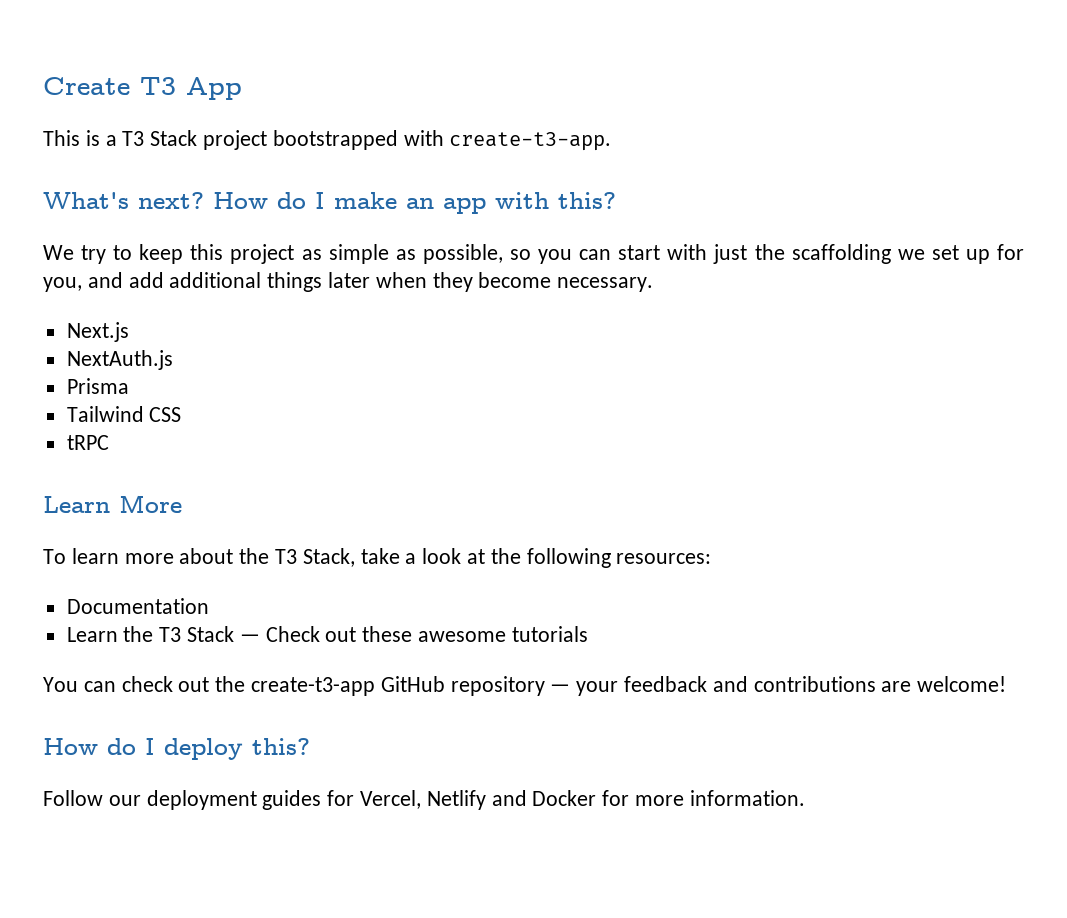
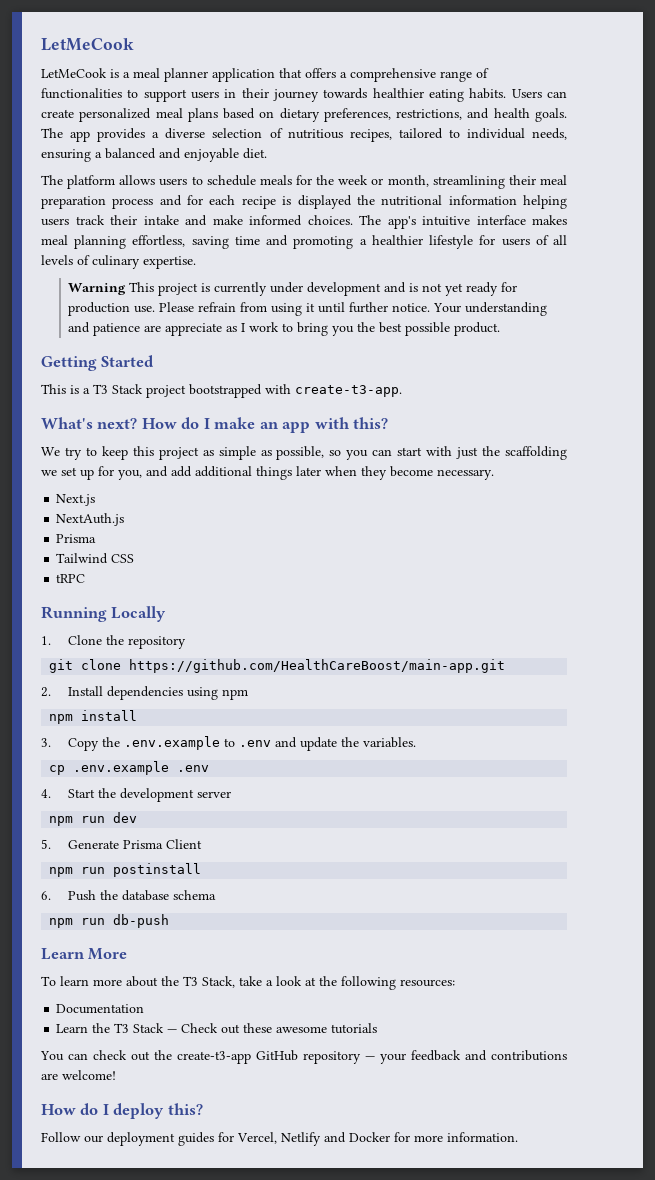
[43,77,242,100] Create T3 App -> [41,38,134,51] [41,68,489,82] [41,88,567,102] [41,108,567,122] [41,128,567,142] [41,148,267,162] [41,175,568,189] [41,195,567,209] [41,215,567,229] [41,235,567,249] [41,255,196,269] [68,282,518,296] [68,302,548,316] [68,322,501,336] [41,355,155,371] LetMeCook // LetMeCook is a meal planner application that offers a comprehensive range of functionalities to support users in their journey towards healthier eating habits. Users can create personalized meal plans based on dietary preferences, restrictions, and health goals. The app provides a diverse selection of nutritious recipes, tailored to individual needs, ensuring a balanced and enjoyable diet. // The platform allows users to schedule meals for the week or month, streamlining their meal preparation process and for each recipe is displayed the nutritional information helping users track their intake and make informed choices. The app's intuitive interface makes meal planning effortless, saving time and promoting a healthier lifestyle for users of all levels of culinary expertise. // Warning This project is currently under development and is not yet ready for production use. Please refrain from using it until further notice. Your understanding and patience are appreciate as I work to bring you the best possible product. // Getting Started
(109, 442) none -> [41,606,167,622] [41,635,187,649] [49,659,506,673] [41,686,249,700] [49,710,138,724] [41,736,417,751] [49,761,210,775] [41,788,232,802] [49,812,138,826] [41,839,203,849] [49,863,202,877] [41,890,217,901] [49,914,170,928] // Running Locally // 1. Clone the repository // git clone https://github.com/HealthCareBoost/main-app.git // 2. Install dependencies using npm // npm install // 3. Copy the .env.example to .env and update the variables. // cp .env.example .env // 4. Start the development server // npm run dev // 5. Generate Prisma Client // npm run postinstall // 6. Push the database schema // npm run db-push

